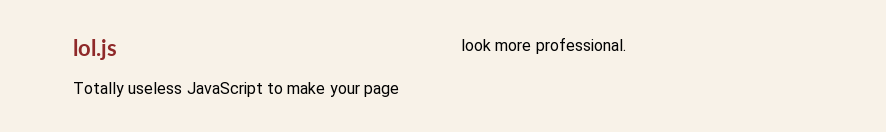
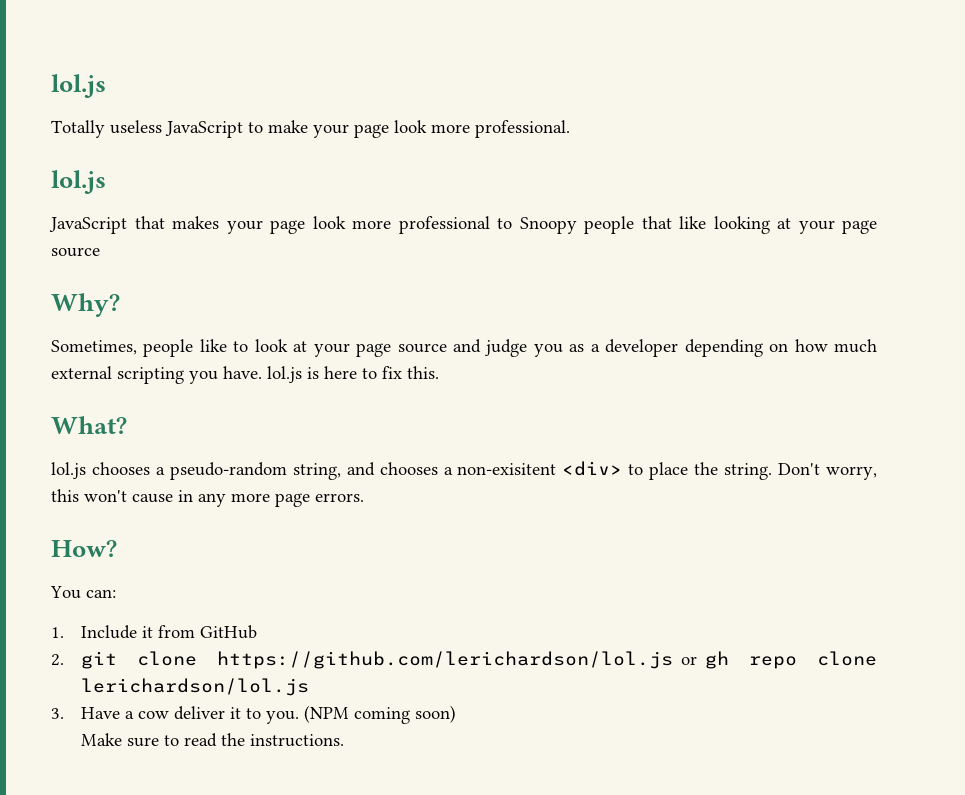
(626, 45) none -> [51,170,106,194] [49,216,877,234] [51,247,100,257] [51,293,120,317] [51,339,878,357] [51,366,439,384] [51,416,127,434] [51,461,877,480] [51,489,364,507] [51,540,117,557] [50,586,116,599] [51,625,258,639] [51,651,877,669] [81,678,310,696] [51,705,457,724] [81,733,345,747] // lol.js // JavaScript that makes your page look more professional to Snoopy people that like looking at your page source // Why? // Sometimes, people like to look at your page source and judge you as a developer depending on how much external scripting you have. lol.js is here to fix this. // What? // lol.js chooses a pseudo-random string, and chooses a non-exisitent <div> to place the string. Don't worry, this won't cause in any more page errors. // How? // You can: // 1. Include it from GitHub // 2. git clone https://github.com/lerichardson/lol.js or gh repo clone lerichardson/lol.js // 3. Have a cow deliver it to you. (NPM coming soon) // Make sure to read the instructions.

